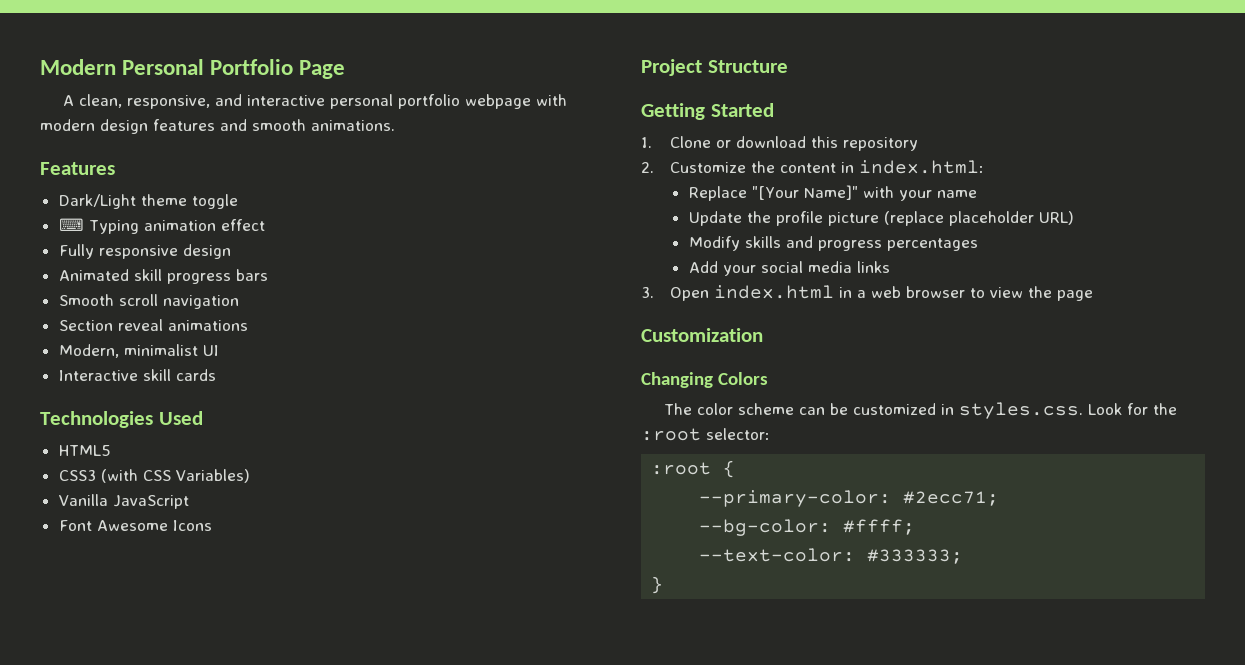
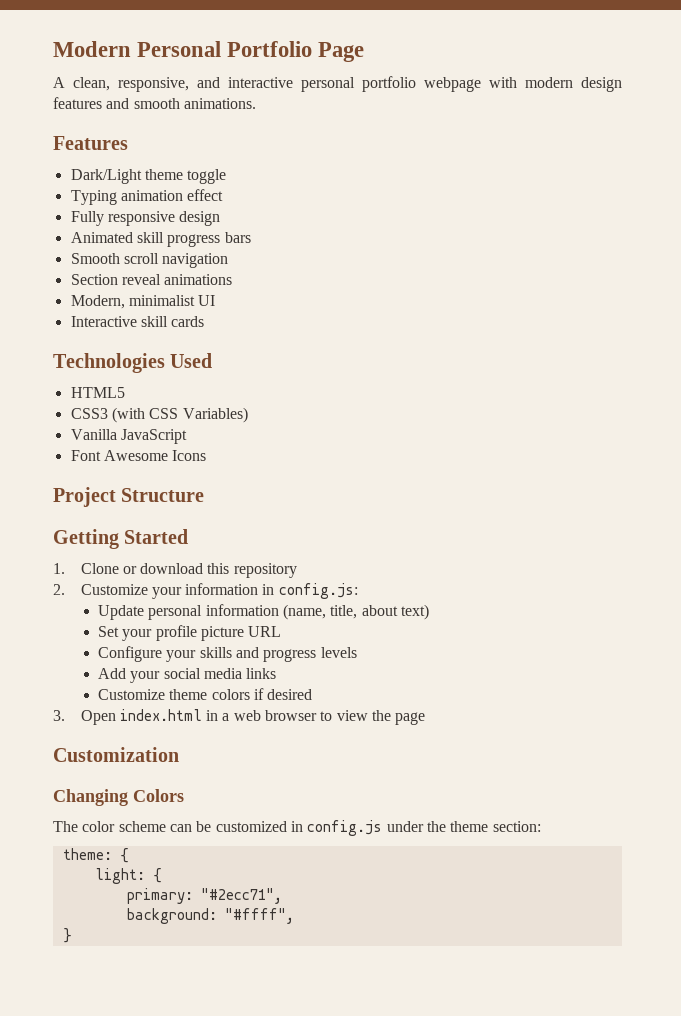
[58,218,84,231] ⌨ -> (227, 176) none
[750,160,984,174] [688,185,977,201] [688,211,1074,226] [688,236,740,251] the content in index.html: // Replace "[Your Name]" with your name // Update the profile picture (replace placeholder URL) // Modify -> [151,583,358,599] [98,604,430,620] [98,625,282,641] [98,646,197,662] your information in config.js: // Update personal information (name, title, about text) // Set your profile picture URL // Configure your
[886,238,978,251] percentages -> [320,647,357,658] levels
(890, 267) none -> [98,688,313,700] // Customize theme colors if desired
[959,402,1178,419] [641,428,770,441] [651,460,736,478] [699,490,1000,507] [699,519,916,536] [699,548,964,564] styles.css. Look for the :root selector: // :root { // --primary-color: #2ecc71; // --bg-color: #ffff; // --text-color: #333333; -> [307,820,541,836] [62,848,129,863] [94,868,162,884] [126,888,282,904] [126,908,294,924] config.js under the theme section: // theme: { // light: { // primary: "#2ecc71", // background: "#ffff",

